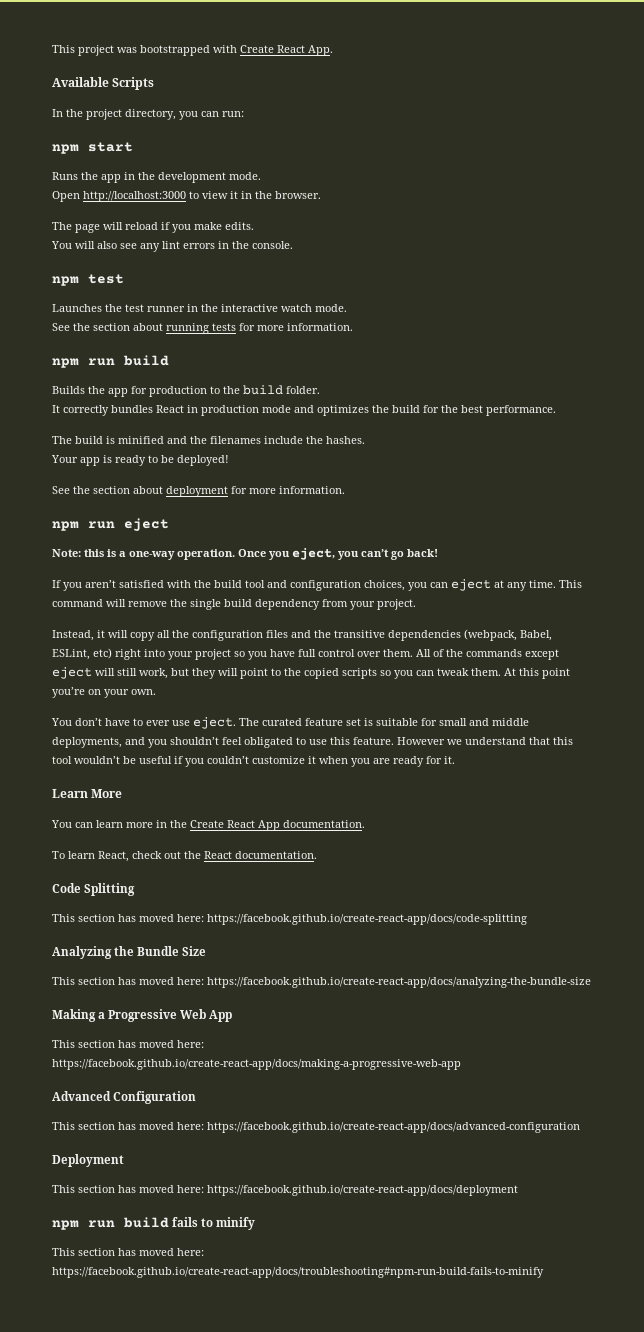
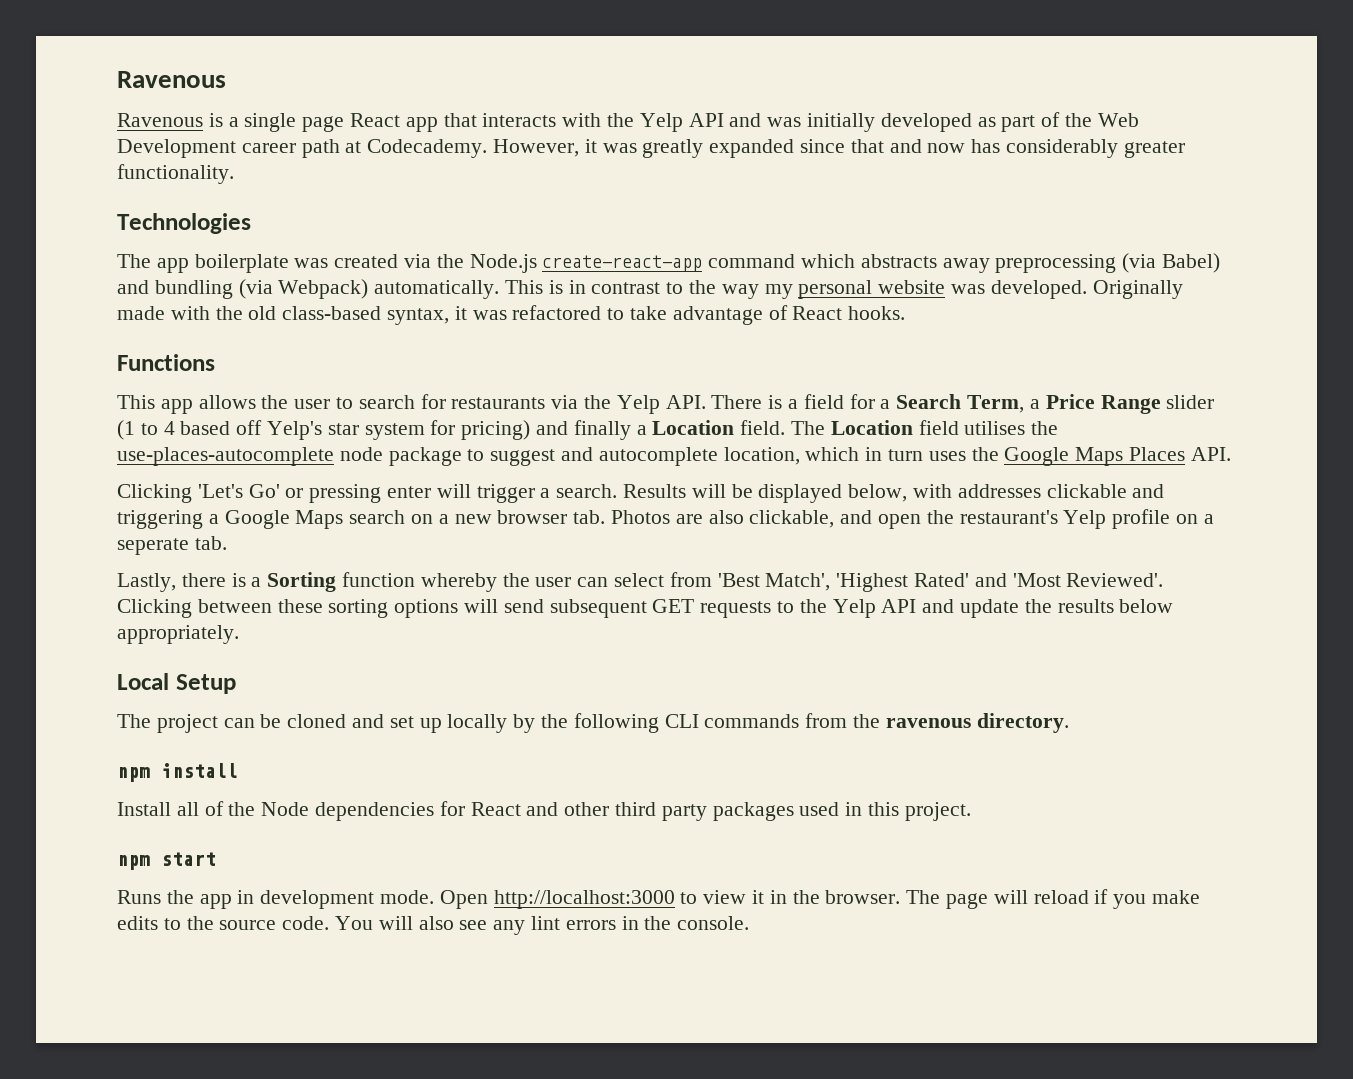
[52,45,333,56] [52,77,155,90] [52,109,244,120] This project was bootstrapped with Create React App. // Available Scripts // In the project directory, you can run: -> [117,71,226,88] [117,112,1139,132] [117,139,1185,158] [117,164,234,184] [117,213,251,234] [117,253,1221,273] [117,279,1183,299] [117,305,906,325] [117,354,215,371] [117,394,1215,414] [117,420,1059,440] [117,447,1231,466] [117,484,1165,503] [117,509,1214,529] [117,536,227,555] [117,572,1164,592] [117,599,1174,618] [117,625,239,644] [117,673,236,694] [117,713,1069,733] [117,763,238,782] [117,801,971,821] Ravenous // Ravenous is a single page React app that interacts with the Yelp API and was initially developed as part of the Web Development career path at Codecademy. However, it was greatly expanded since that and now has considerably greater functionality. // Technologies // The app boilerplate was created via the Node.js create-react-app command which abstracts away preprocessing (via Babel) and bundling (via Webpack) automatically. This is in contrast to the way my personal website was developed. Originally made with the old class-based syntax, it was refactored to take advantage of React hooks. // Functions // This app allows the user to search for restaurants via the Yelp API. There is a field for a Search Term, a Price Range slider (1 to 4 based off Yelp's star system for pricing) and finally a Location field. The Location field utilises the use-places-autocomplete node package to suggest and autocomplete location, which in turn uses the Google Maps Places API. // Clicking 'Let's Go' or pressing enter will trigger a search. Results will be displayed below, with addresses clickable and triggering a Google Maps search on a new browser tab. Photos are also clickable, and open the restaurant's Yelp profile on a seperate tab. // Lastly, there is a Sorting function whereby the user can select from 'Best Match', 'Highest Rated' and 'Most Reviewed'. Clicking between these sorting options will send subsequent GET requests to the Yelp API and update the results below appropriately. // Local Setup // The project can be cloned and set up locally by the following CLI commands from the ravenous directory. // npm install // Install all of the Node dependencies for React and other third party packages used in this project.
[138,172,155,180] the -> (255, 897) none
(261, 176) // -> (435, 897) none
(321, 195) // -> (901, 897) none
[225,222,254,230] edits. // -> [117,916,330,930] edits to the source code.
[52,274,124,286] [52,304,347,312] [52,323,353,334] [52,355,169,368] [52,385,320,397] [52,405,556,416] [52,436,365,444] [51,455,229,466] [52,486,345,497] [52,518,169,531] [52,548,438,560] [52,579,582,591] [52,599,416,610] [52,629,552,641] [52,648,559,660] [52,667,570,679] [52,687,156,698] [51,717,529,729] [52,737,573,748] [52,756,455,767] [52,789,123,798] [51,820,365,831] [52,851,317,862] [52,883,136,896] [52,914,527,925] [52,946,207,959] [52,977,591,988] [52,1009,233,1022] [52,1040,204,1048] [52,1059,461,1070] [52,1091,197,1104] [52,1122,580,1133] [52,1154,124,1167] [52,1185,518,1196] [52,1217,256,1230] [52,1248,204,1256] [52,1267,544,1278] // npm test // Launches the test runner in the interactive watch mode. // See the section about running tests for more information. // npm run build // Builds the app for production to the build folder. // It correctly bundles React in production mode and optimizes the build for the best performance. // The build is minified and the filenames include the hashes. // Your app is ready to be deployed! // See the section about deployment for more information. // npm run eject // Note: this is a one-way operation. Once you eject, you can’t go back! // If you aren’t satisfied with the build tool and configuration choices, you can eject at any time. This command will remove the single build dependency from your project. // Instead, it will copy all the configuration files and the transitive dependencies (webpack, Babel, ESLint, etc) right into your project so you have full control over them. All of the commands except eject will still work, but they will point to the copied scripts so you can tweak them. At this point you’re on your own. // You don’t have to ever use eject. The curated feature set is suitable for small and middle deployments, and you shouldn’t feel obligated to use this feature. However we understand that this tool wouldn’t be useful if you couldn’t customize it when you are ready for it. // Learn More // You can learn more in the Create React App documentation. // To learn React, check out the React documentation. // Code Splitting // This section has moved here: https://facebook.github.io/create-react-app/docs/code-splitting // Analyzing the Bundle Size // This section has moved here: https://facebook.github.io/create-react-app/docs/analyzing-the-bundle-size // Making a Progressive Web App // This section has moved here: https://facebook.github.io/create-react-app/docs/making-a-progressive-web-app // Advanced Configuration // This section has moved here: https://facebook.github.io/create-react-app/docs/advanced-configuration // Deployment // This section has moved here: https://facebook.github.io/create-react-app/docs/deployment // npm run build fails to minify // This section has moved here: https://facebook.github.io/create-react-app/docs/troubleshooting#npm-run-build-fails-to-minify -> (750, 923) none

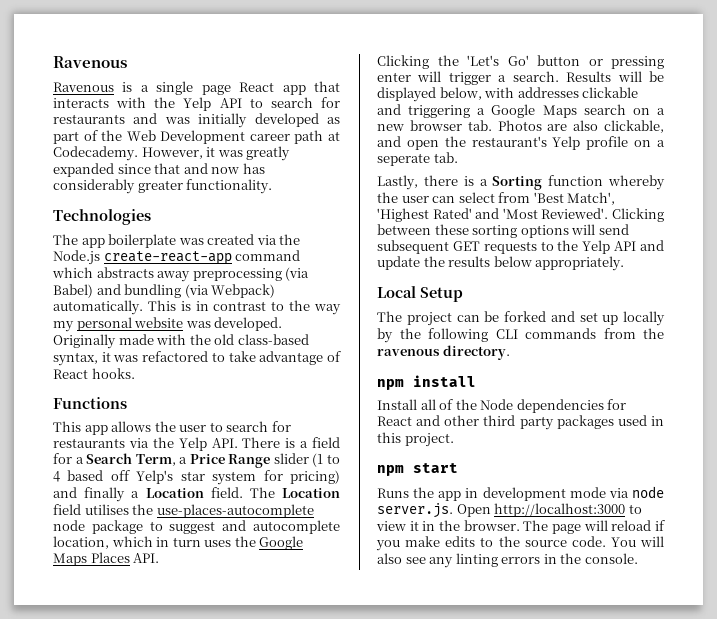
(724, 120) none -> [249,97,340,108] [53,114,125,124] to search for restaurants
(192, 493) none -> [437,55,459,66] the
(280, 491) none -> [537,55,580,66] button
[287,714,347,728] cloned -> [504,311,546,322] forked
[380,890,435,904] mode. -> [569,486,664,498] [377,503,453,518] mode via node server.js.
[531,916,561,930] lint -> [455,553,498,567] linting

